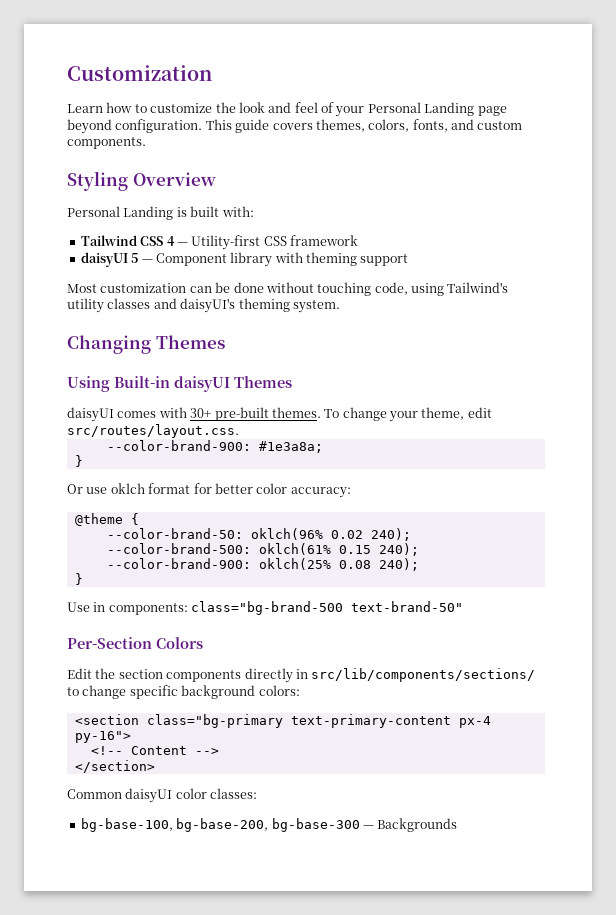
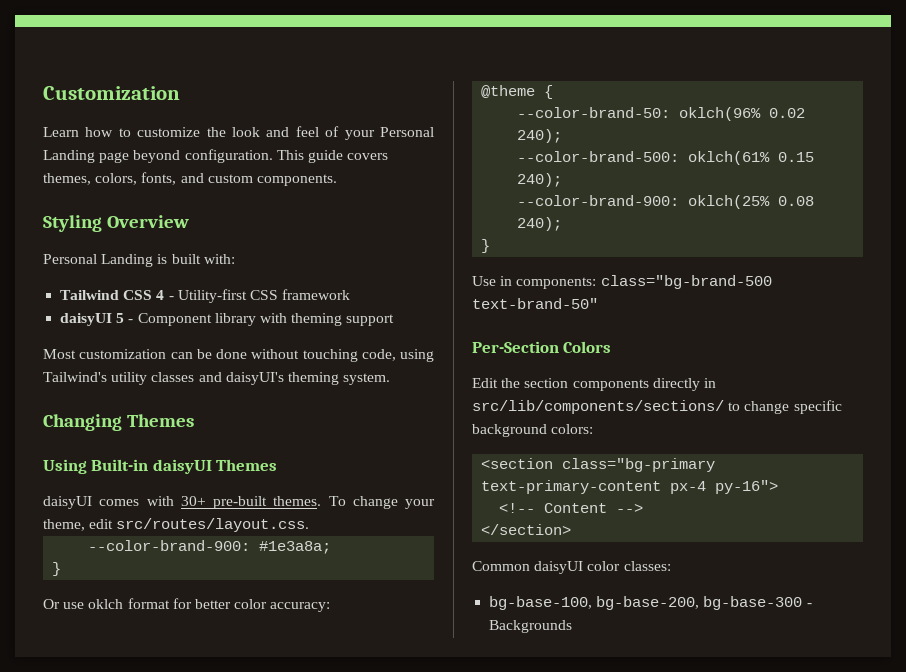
[176,242,188,246] — -> [168,296,174,300] -
[141,259,153,263] — -> [128,319,134,323] -
[362,825,374,829] — -> [806,603,812,607] -

